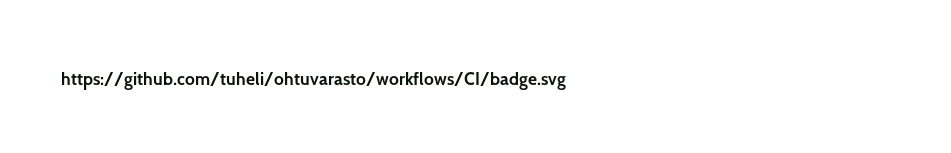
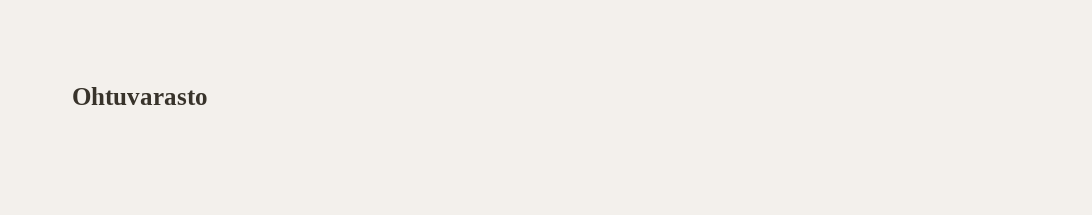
[61,72,566,90] https://github.com/tuheli/ohtuvarasto/workflows/CI/badge.svg -> [72,87,208,105] Ohtuvarasto

